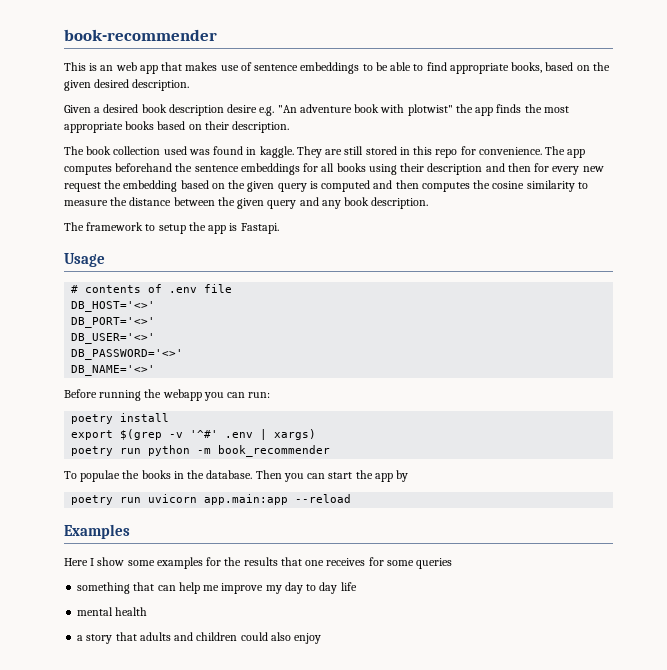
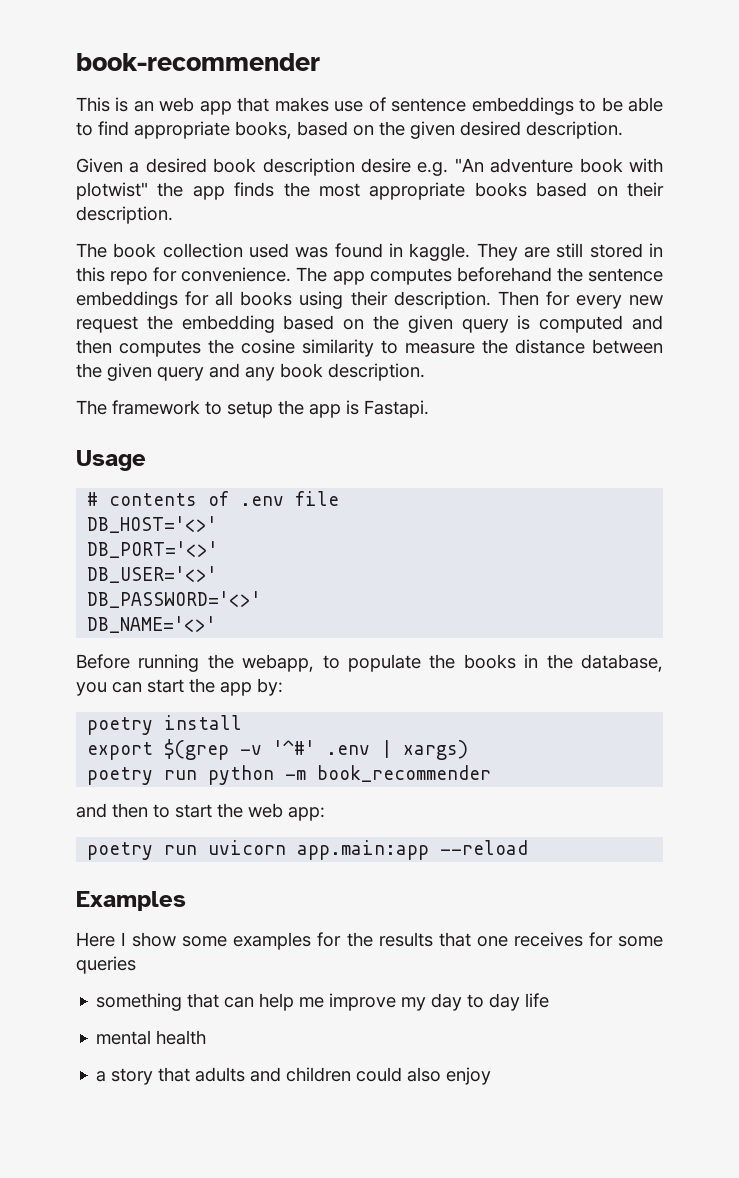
[427,163,531,175] description and then -> [393,291,539,309] description. Then
[162,389,271,401] webapp you can run: -> [242,654,663,672] [76,678,283,696] webapp, to populate the books in the database, you can start the app by:
[64,470,409,482] To populae the books in the database. Then you can start the app by -> [76,803,325,821] and then to start the web app:

